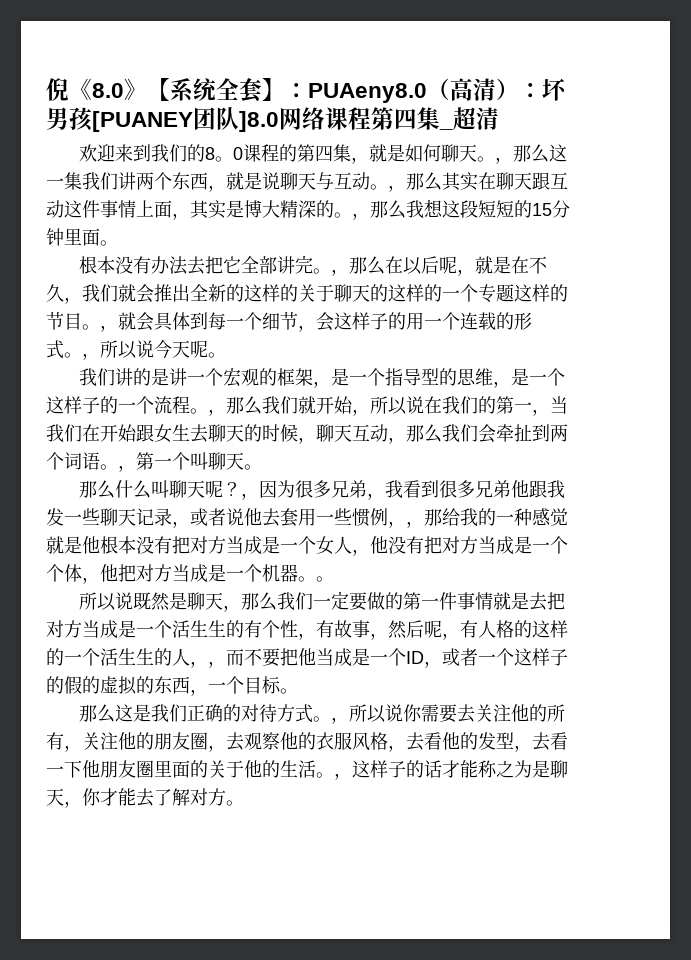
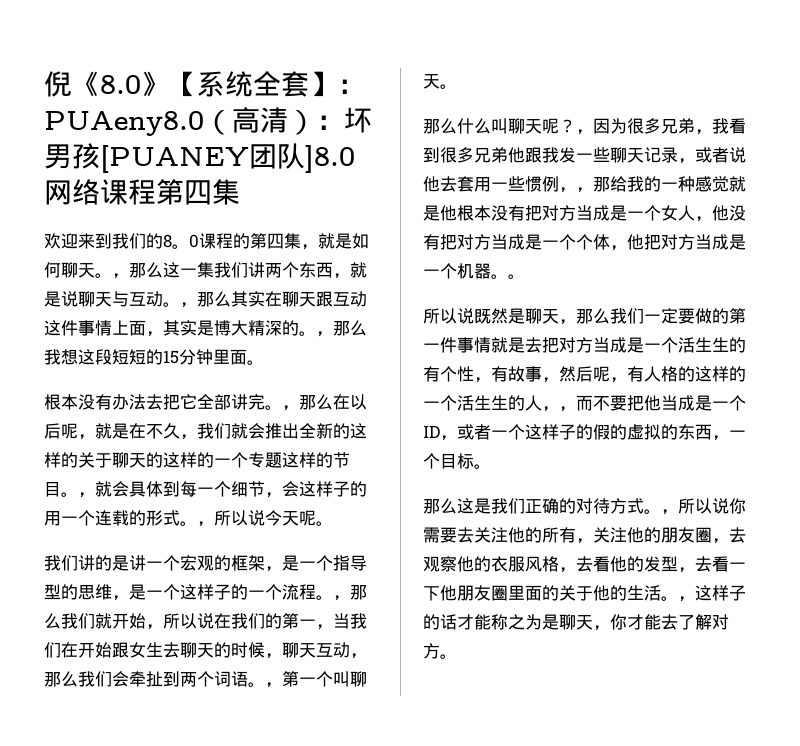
[439,107,499,130] _超清 -> (240, 192) none

